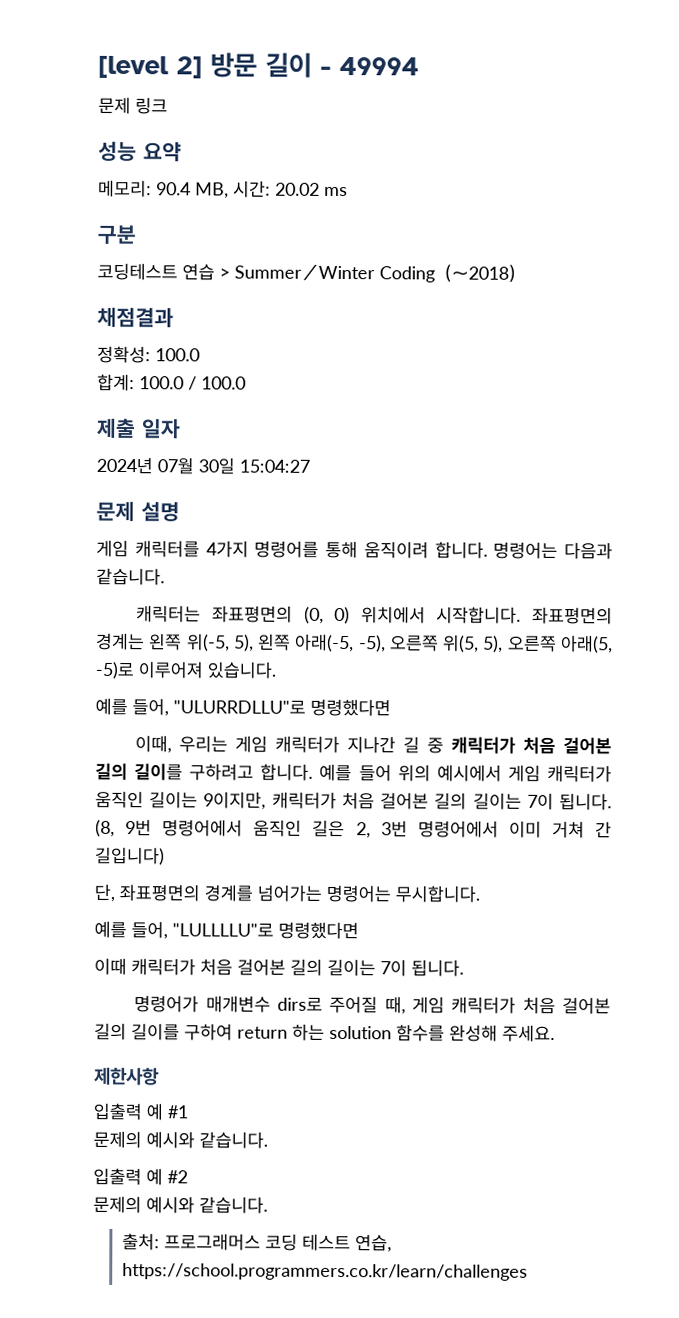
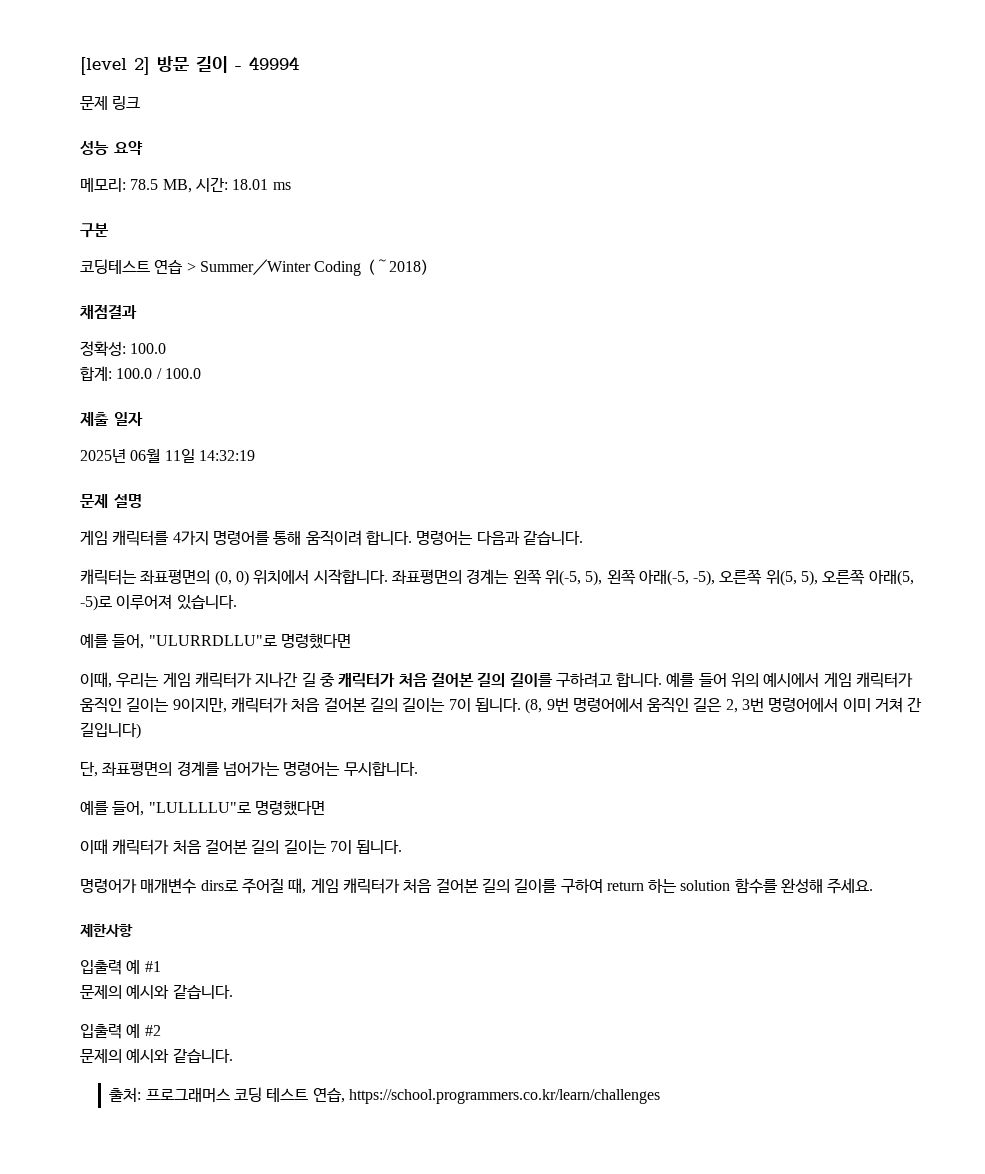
[156,182,191,196] 90.4 -> [130,179,159,190] 78.5
[275,182,320,196] 20.02 -> [232,179,269,190] 18.01
[96,456,310,475] 2024년 07월 30일 15:04:27 -> [80,448,255,463] 2025년 06월 11일 14:32:19

